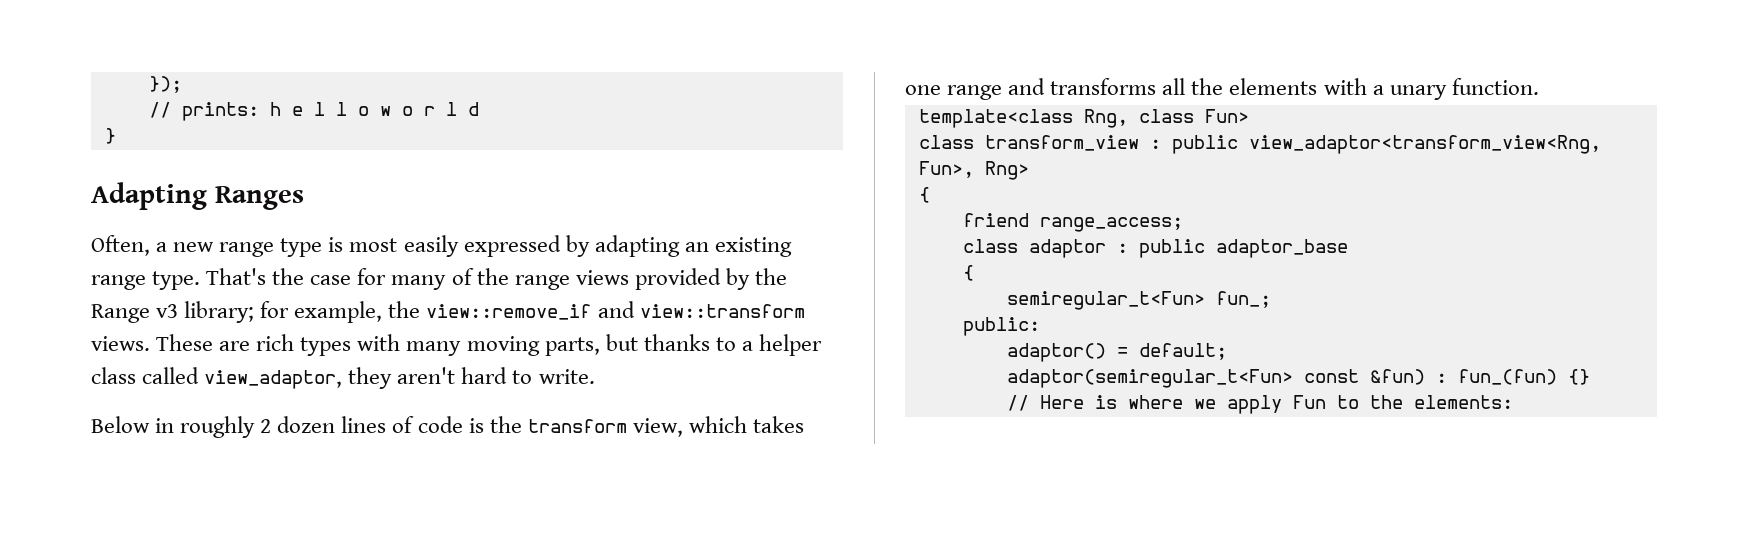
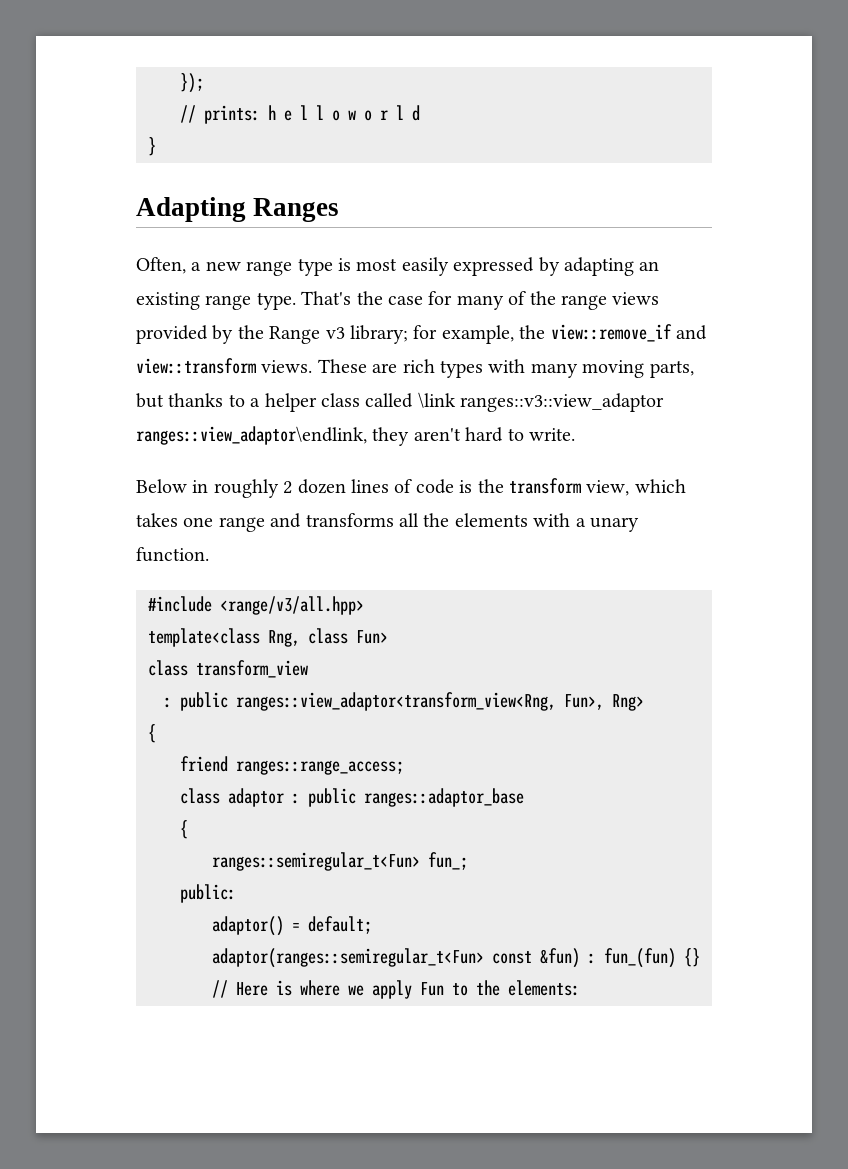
[204,370,343,389] view_adaptor, -> [417,392,665,412] [136,426,367,445] \link ranges::v3::view_adaptor ranges::view_adaptor\endlink,
(1539, 86) none -> [148,596,364,615] // #include <range/v3/all.hpp>
[1149,135,1601,154] : public view_adaptor<transform_view<Rng, -> [164,692,556,711] // : public ranges::view_adaptor<transform_view<Rng,
[1039,217,1183,232] range_access; -> [236,760,404,775] ranges::range_access;
[1215,239,1348,258] [962,265,974,281] [1006,291,1205,310] adaptor_base // { // semiregular_t<Fun> -> [364,788,524,807] [180,820,188,839] [212,852,420,871] ranges::adaptor_base // { // ranges::semiregular_t<Fun>
[1006,369,1293,388] adaptor(semiregular_t<Fun> -> [212,948,484,968] adaptor(ranges::semiregular_t<Fun>

